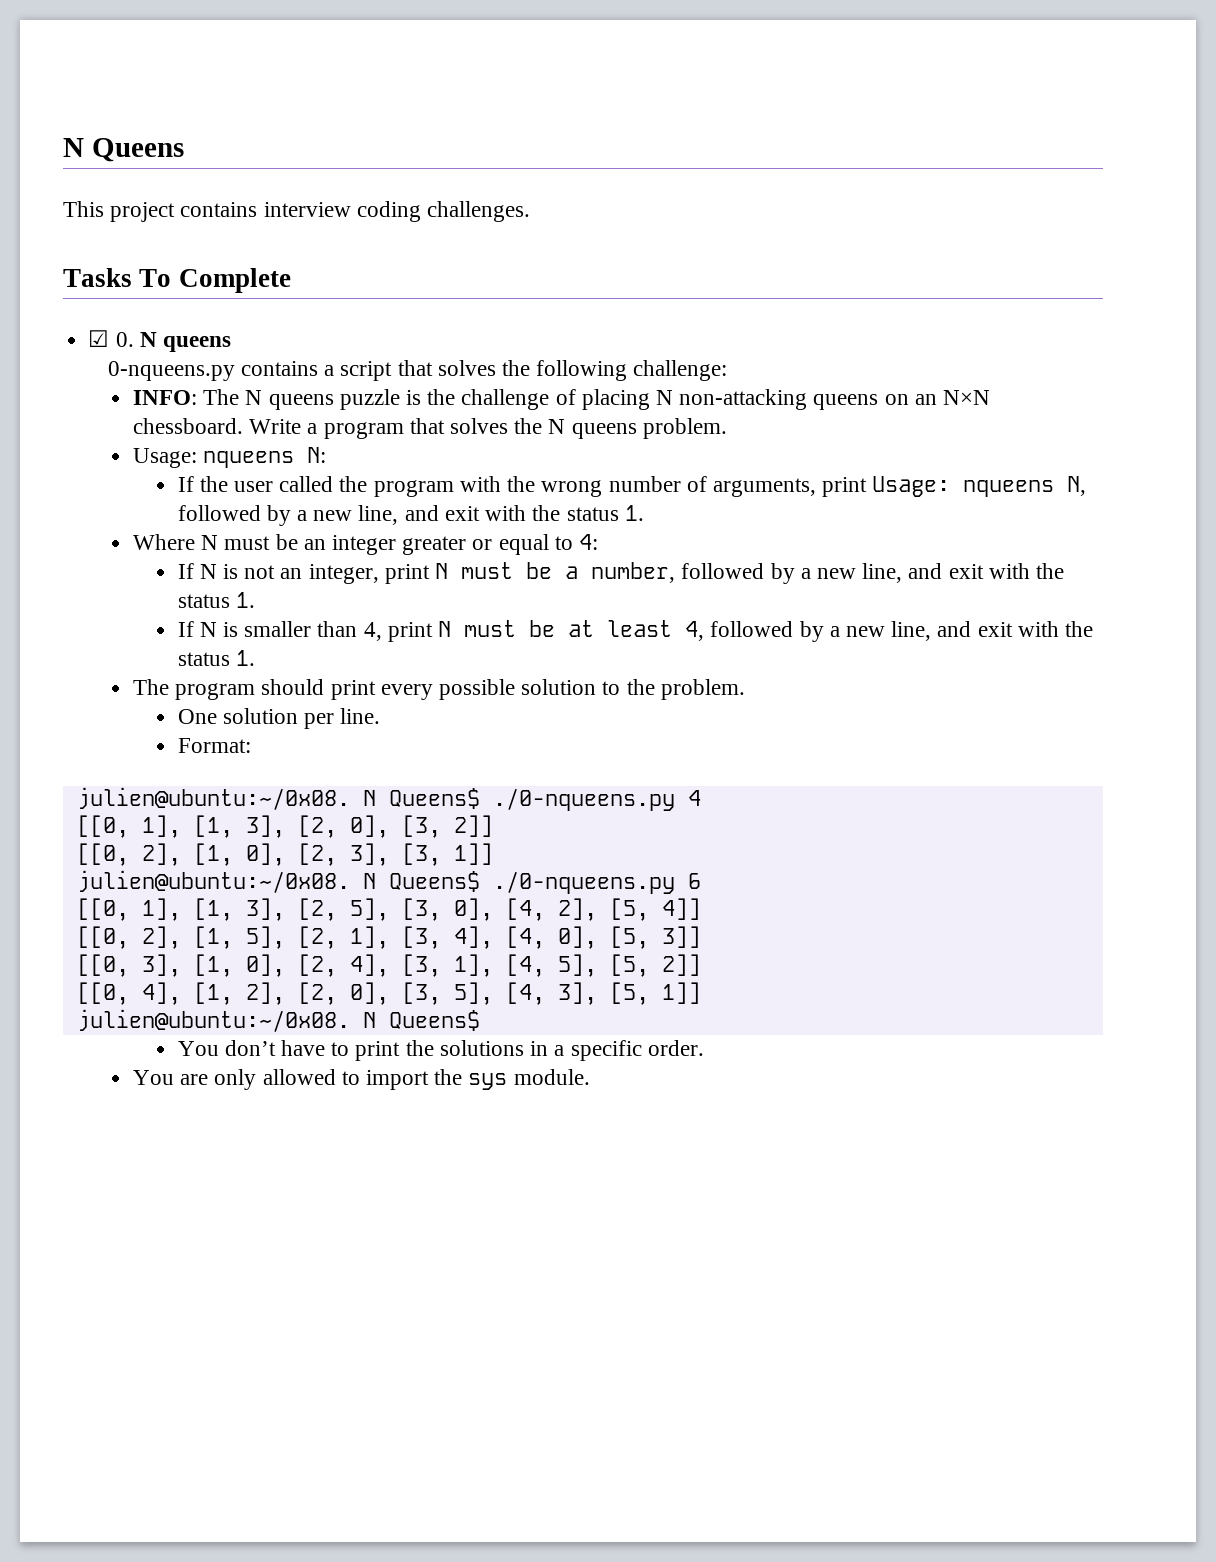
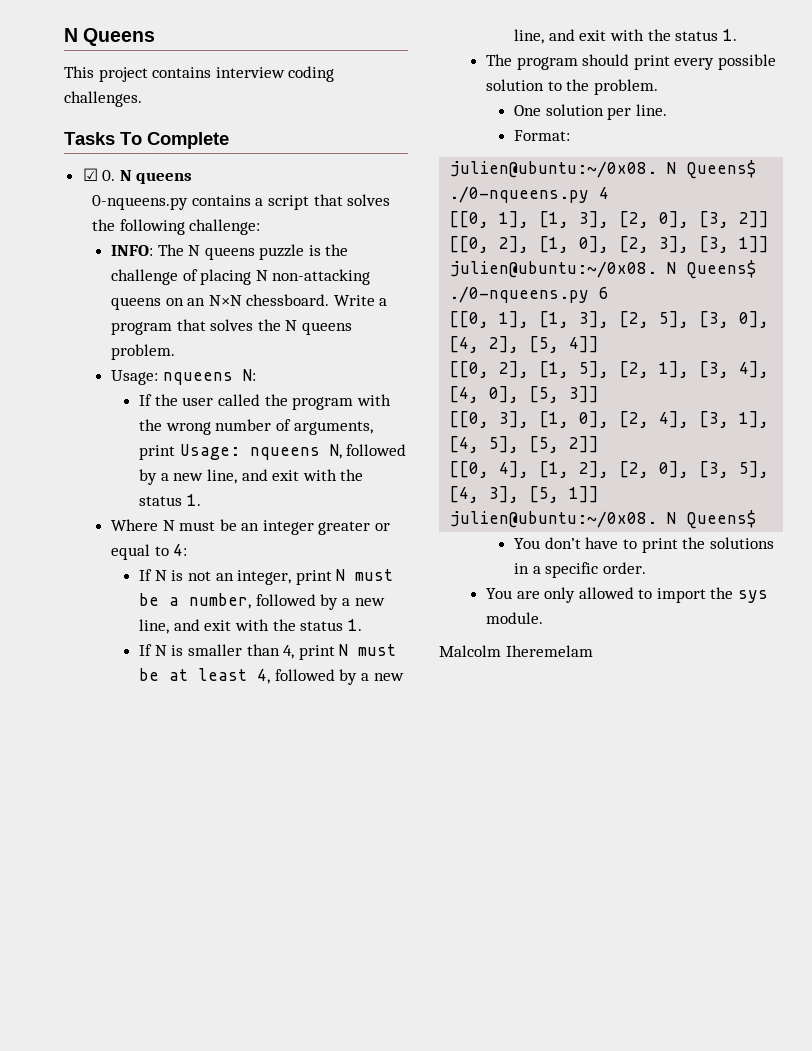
(590, 1077) none -> [439,645,593,657] // Malcolm Iheremelam

